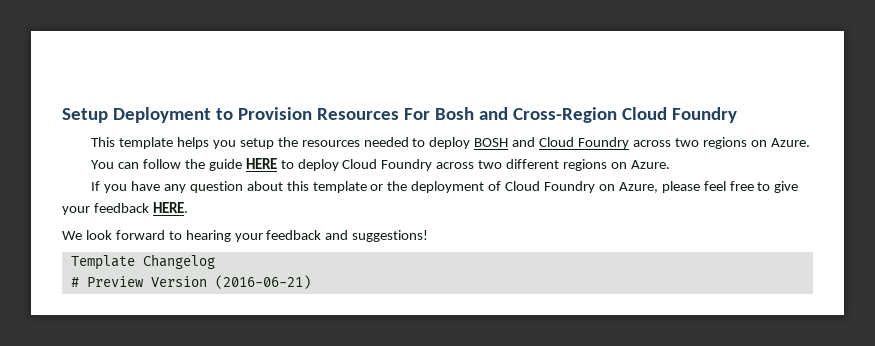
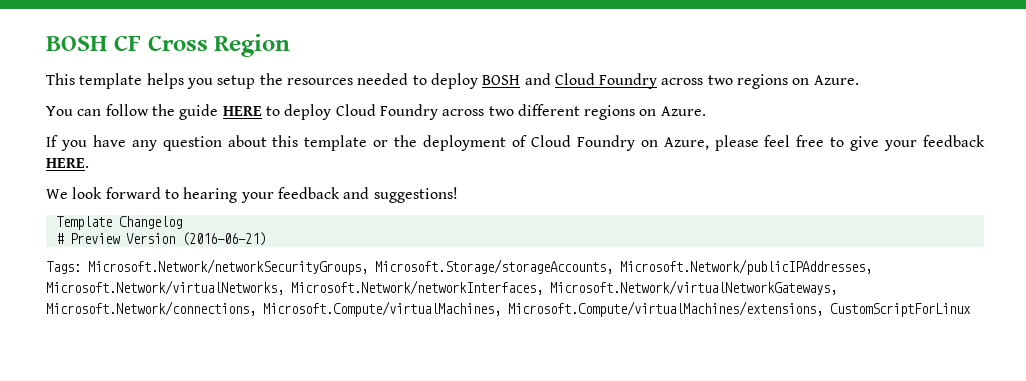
[62,107,737,123] Setup Deployment to Provision Resources For Bosh and Cross-Region Cloud Foundry -> [46,34,291,57] BOSH CF Cross Region
(311, 282) none -> [46,259,872,275] [46,280,837,295] [46,301,971,317] // Tags: Microsoft.Network/networkSecurityGroups, Microsoft.Storage/storageAccounts, Microsoft.Network/publicIPAddresses, Microsoft.Network/virtualNetworks, Microsoft.Network/networkInterfaces, Microsoft.Network/virtualNetworkGateways, Microsoft.Network/connections, Microsoft.Compute/virtualMachines, Microsoft.Compute/virtualMachines/extensions, CustomScriptForLinux

